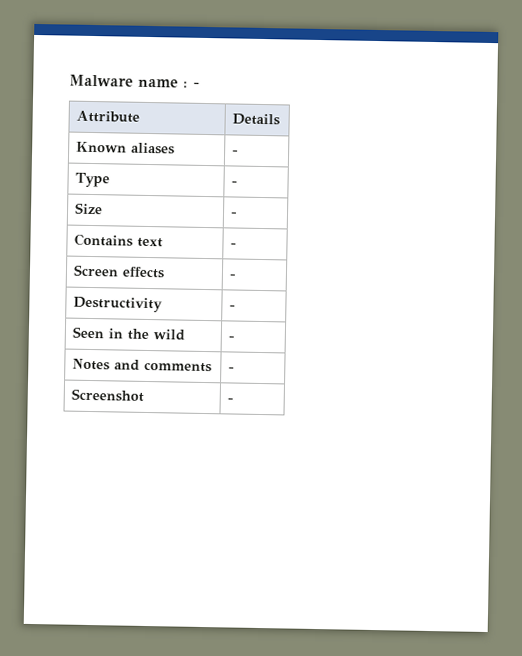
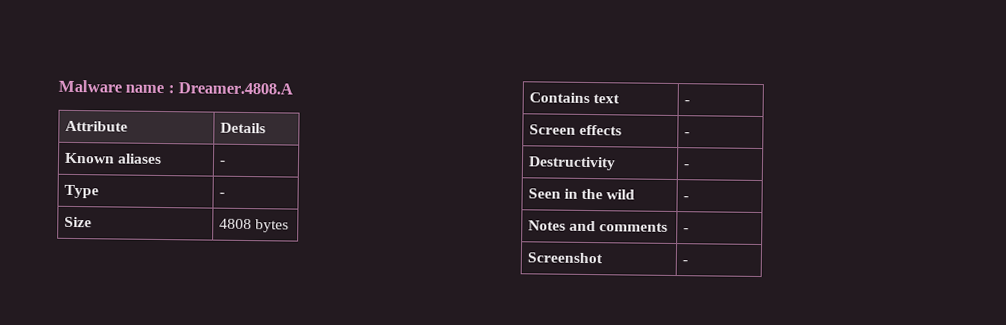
[193,82,200,88] - -> [178,82,294,95] Dreamer.4808.A
[229,212,238,217] - -> [218,218,289,233] 4808 bytes

